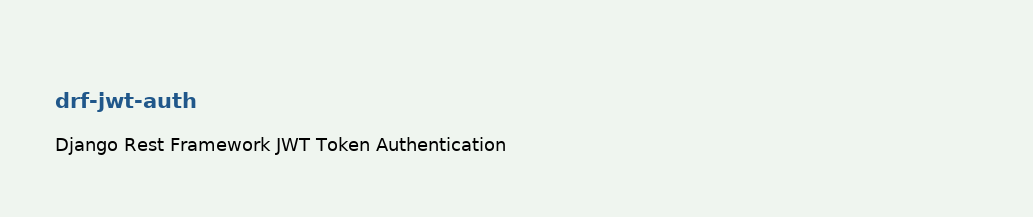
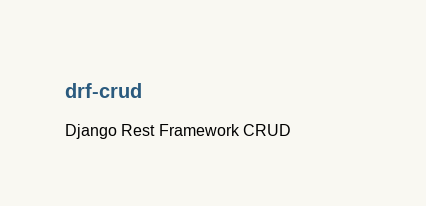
[55,92,197,112] drf-jwt-auth -> [65,83,142,98] drf-crud
[274,137,506,155] JWT Token Authentication -> [242,124,291,136] CRUD

